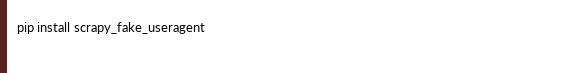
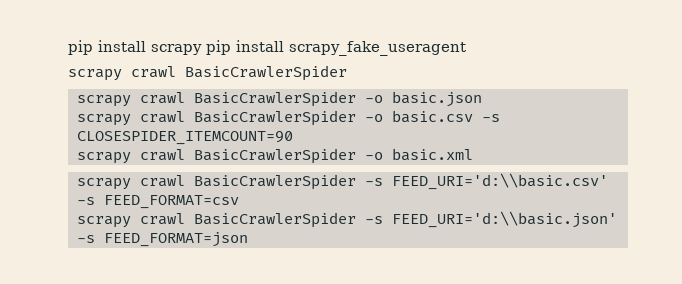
[17,22,205,34] pip install scrapy_fake_useragent -> [68,40,466,56] [68,65,347,81] [76,91,482,107] [76,110,500,126] [76,131,293,145] [76,148,473,164] [76,173,608,190] [76,195,239,209] [76,211,617,228] [76,232,248,247] pip install scrapy pip install scrapy_fake_useragent // scrapy crawl BasicCrawlerSpider // scrapy crawl BasicCrawlerSpider -o basic.json // scrapy crawl BasicCrawlerSpider -o basic.csv -s CLOSESPIDER_ITEMCOUNT=90 // scrapy crawl BasicCrawlerSpider -o basic.xml // scrapy crawl BasicCrawlerSpider -s FEED_URI='d:\\basic.csv' -s FEED_FORMAT=csv // scrapy crawl BasicCrawlerSpider -s FEED_URI='d:\\basic.json' -s FEED_FORMAT=json

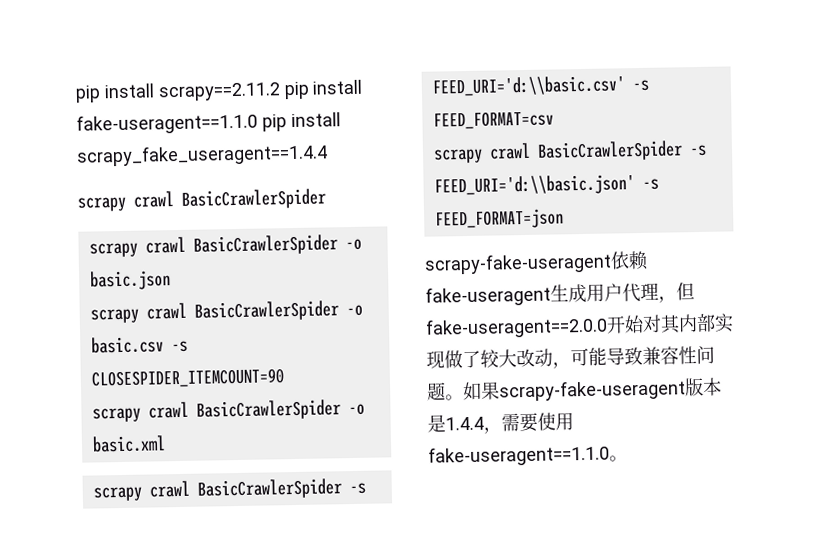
[68,40,466,56] pip install scrapy pip install scrapy_fake_useragent -> [75,79,363,103] [76,112,341,135] [76,143,328,167] pip install scrapy==2.11.2 pip install fake-useragent==1.1.0 pip install scrapy_fake_useragent==1.4.4
(248, 239) none -> [424,250,649,275] [425,282,695,307] [425,313,734,339] [426,345,715,369] [426,377,722,402] [427,412,574,434] [428,444,628,467] // scrapy-fake-useragent依赖fake-useragent生成用户代理，但fake-useragent==2.0.0开始对其内部实现做了较大改动，可能导致兼容性问题。如果scrapy-fake-useragent版本是1.4.4，需要使用fake-useragent==1.1.0。

